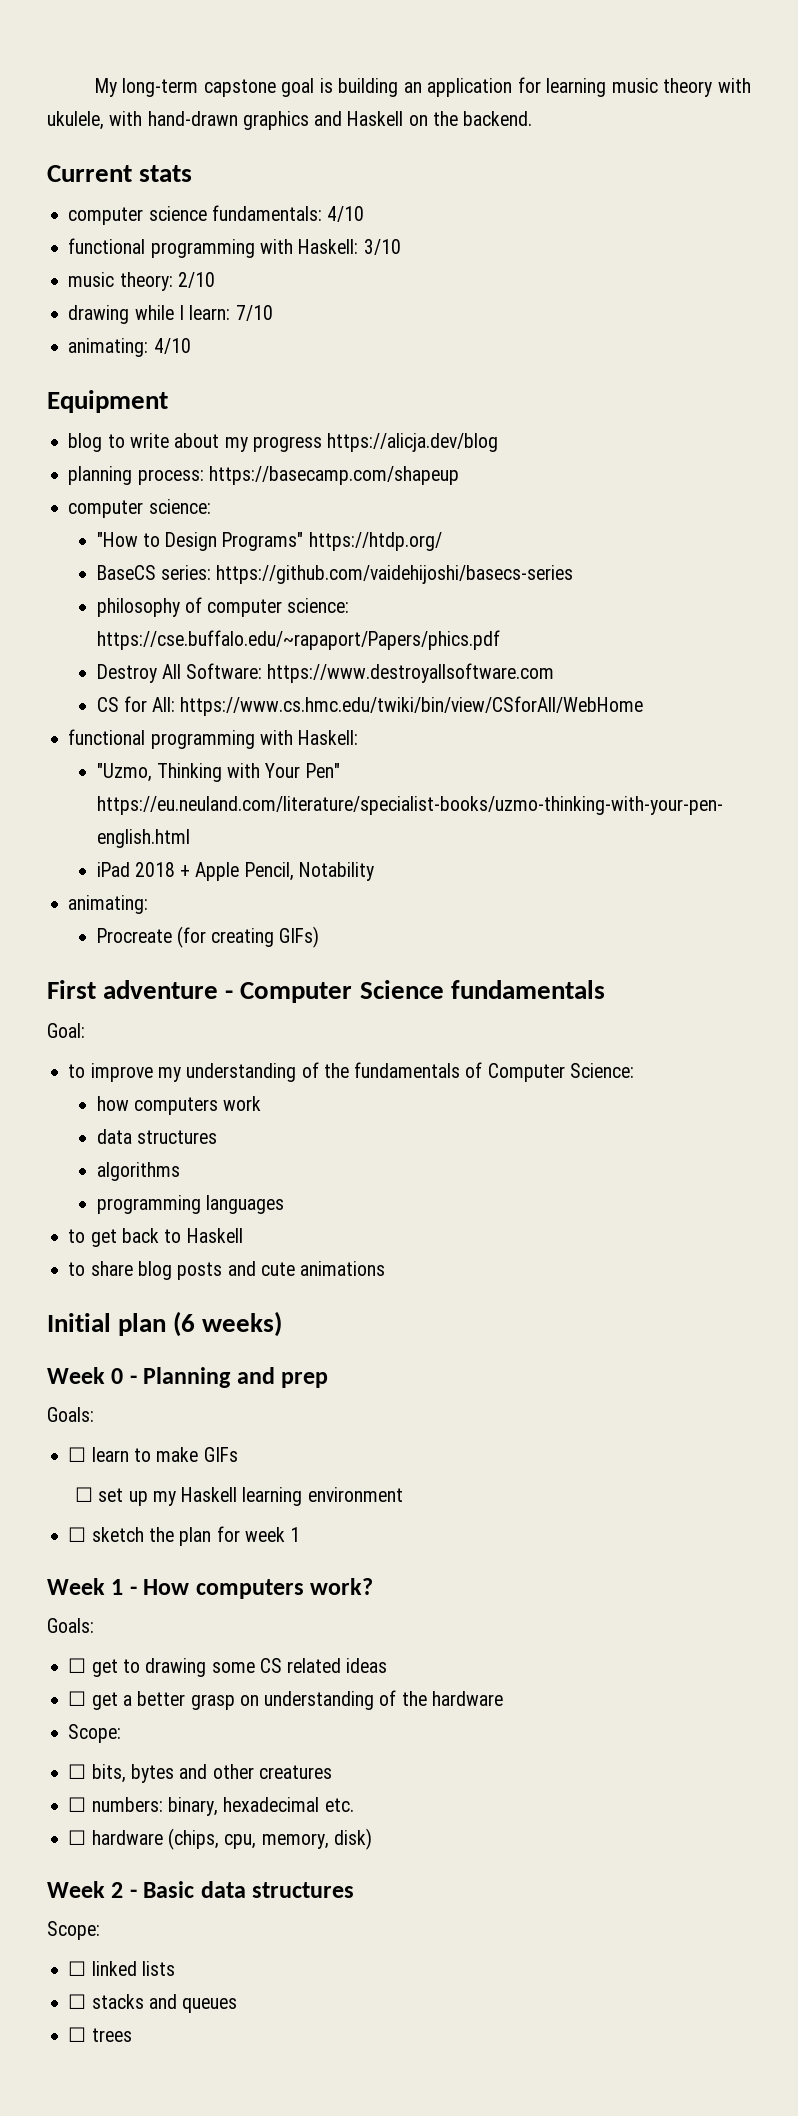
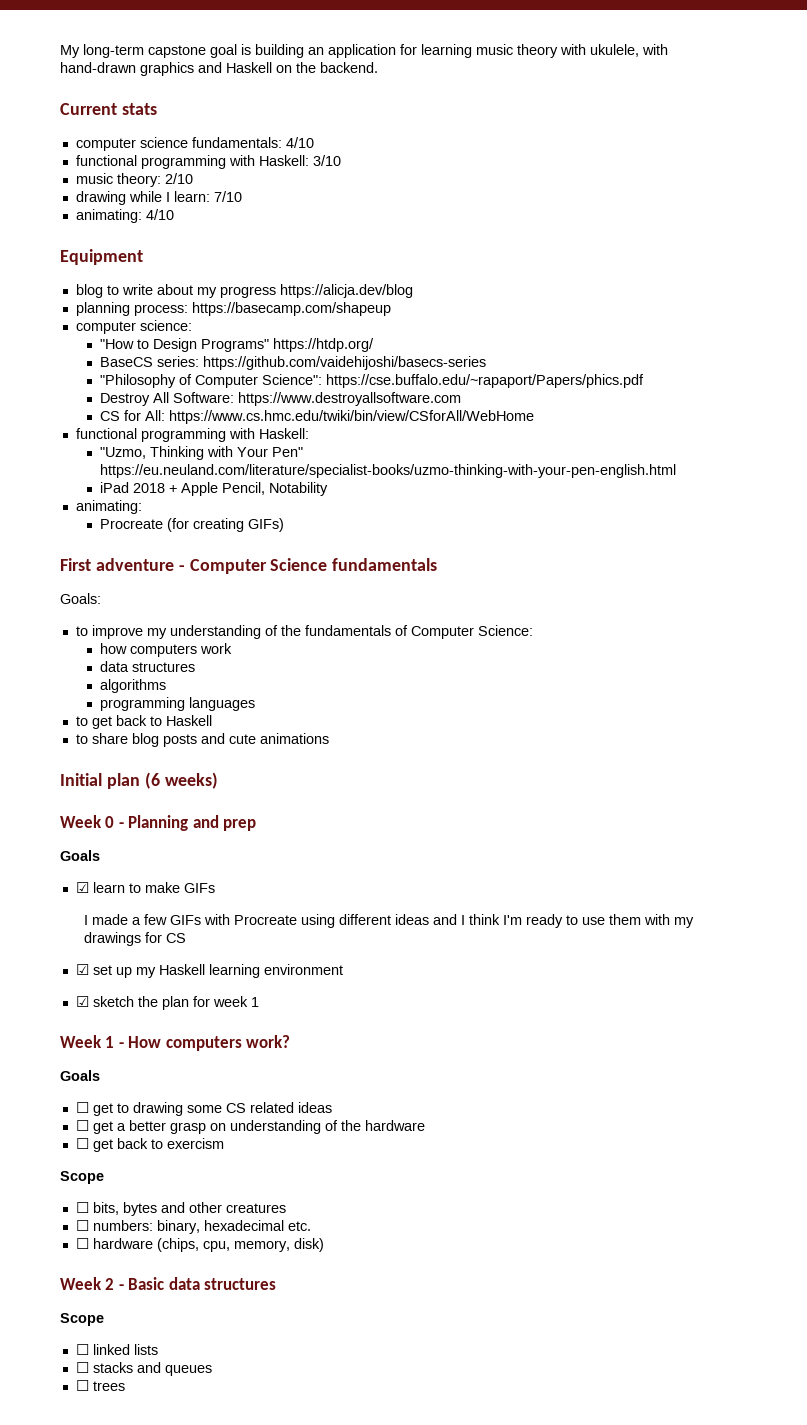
[96,597,350,617] philosophy of computer science: -> [99,374,322,388] "Philosophy of Computer Science":
[47,1023,85,1038] Goal: -> [60,593,101,604] Goals:
[47,1407,94,1422] [68,1447,87,1462] Goals: // ☐ -> [60,850,100,861] [75,882,89,893] Goals // ☑
[75,1487,94,1502] ☐ -> [83,914,694,928] [83,932,186,946] [75,964,89,975] I made a few GIFs with Procreate using different ideas and I think I'm ready to use them with my drawings for CS // ☑
[68,1527,87,1542] ☐ -> [75,996,89,1007] ☑
[47,1618,94,1633] Goals: -> [60,1070,100,1081] Goals
[68,1724,122,1743] Scope: -> [75,1138,224,1152] [60,1171,104,1184] ☐ get back to exercism // Scope
[47,1921,100,1940] Scope: -> [60,1313,104,1326] Scope

